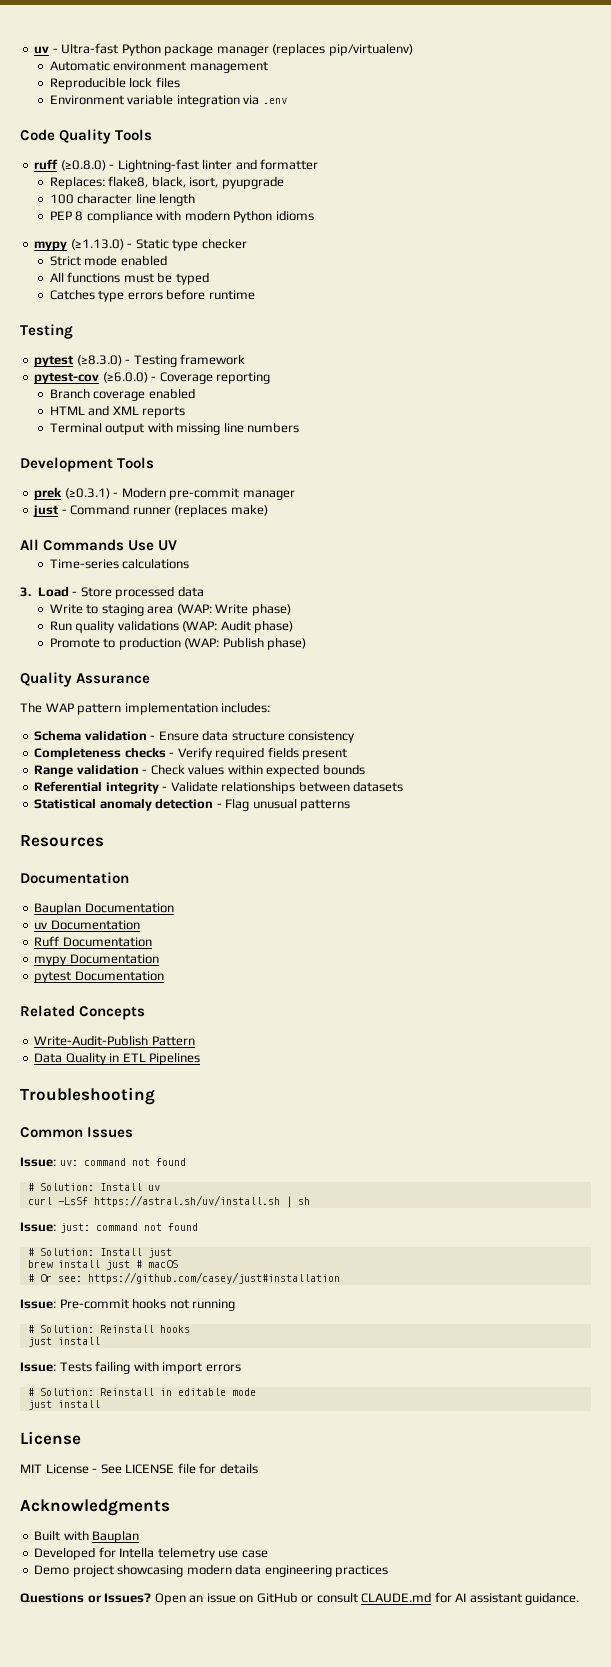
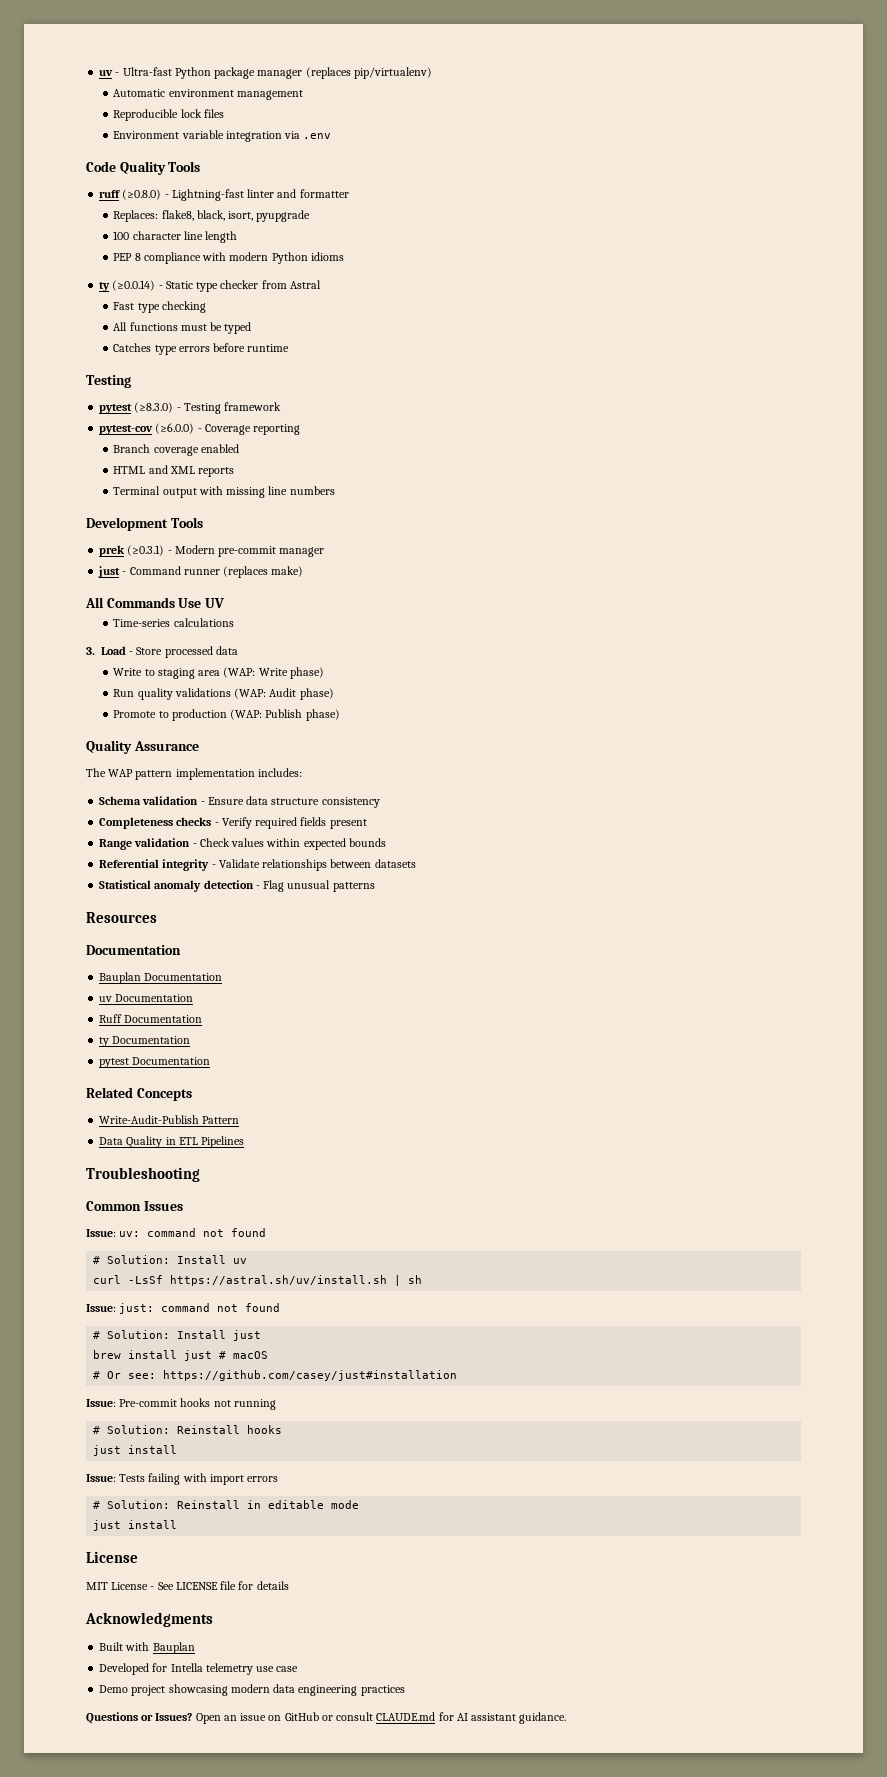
[34,239,124,251] mypy (≥1.13.0) -> [99,280,156,292] ty (≥0.0.14)
[49,255,167,266] // Strict mode enabled -> [261,280,321,289] [113,301,206,313] from Astral // Fast type checking
[34,956,67,966] mypy -> [99,1037,110,1047] ty

